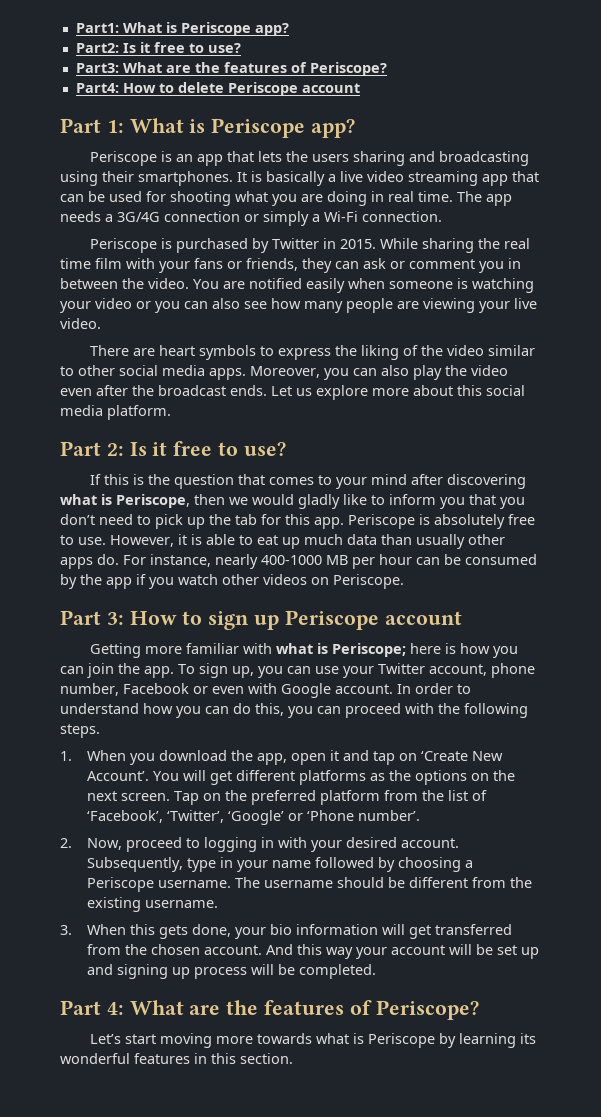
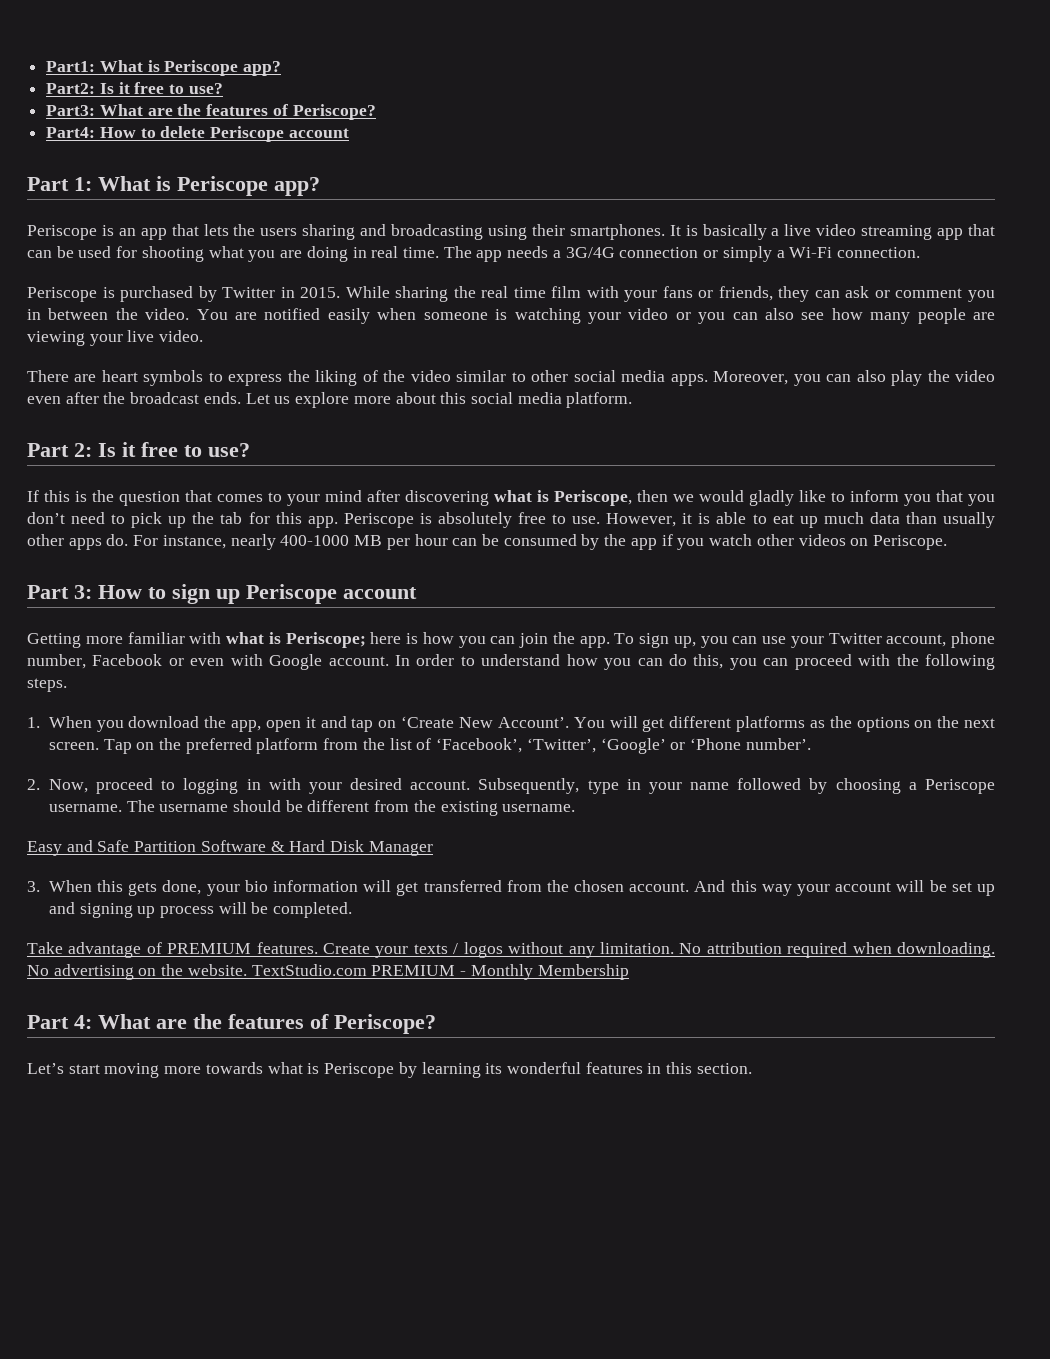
(218, 904) none -> [27,840,433,856] // Easy and Safe Partition Software & Hard Disk Manager
(376, 971) none -> [27,942,995,958] [27,964,629,980] // Take advantage of PREMIUM features. Create your texts / logos without any limitation. No attribution required when downloading. No advertising on the website. TextStudio.com PREMIUM - Monthly Membership

